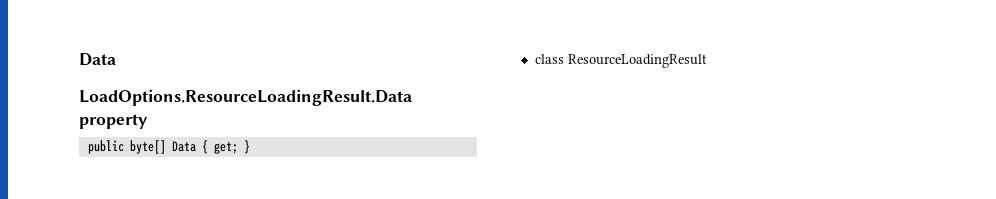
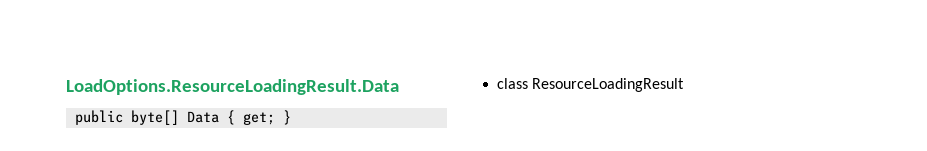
[79,53,116,66] Data // -> (66, 87) none
[79,114,148,129] property -> (399, 87) none

